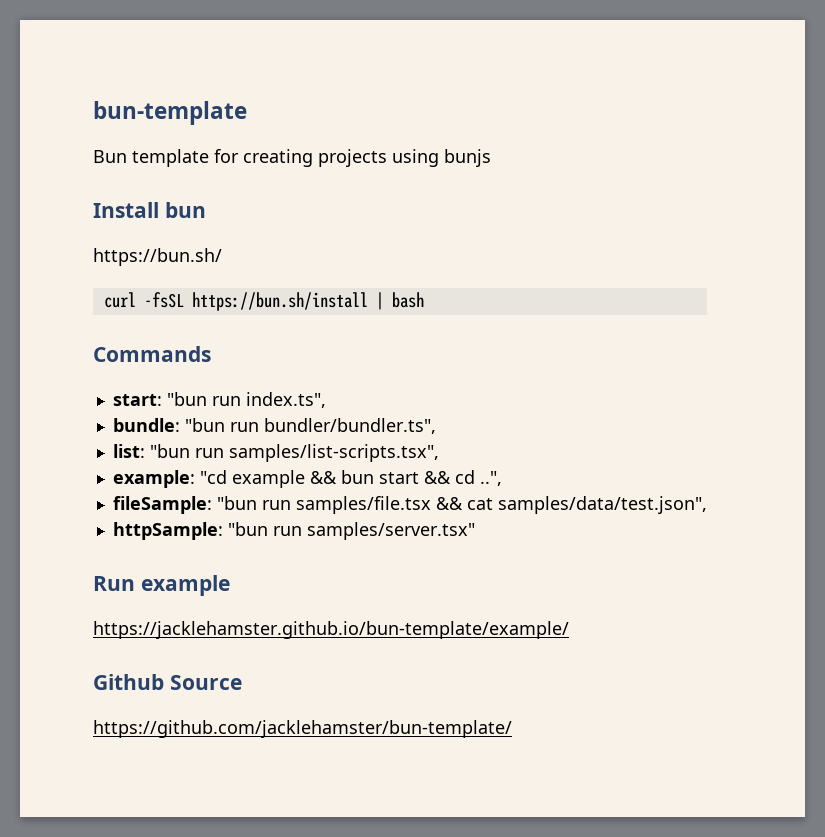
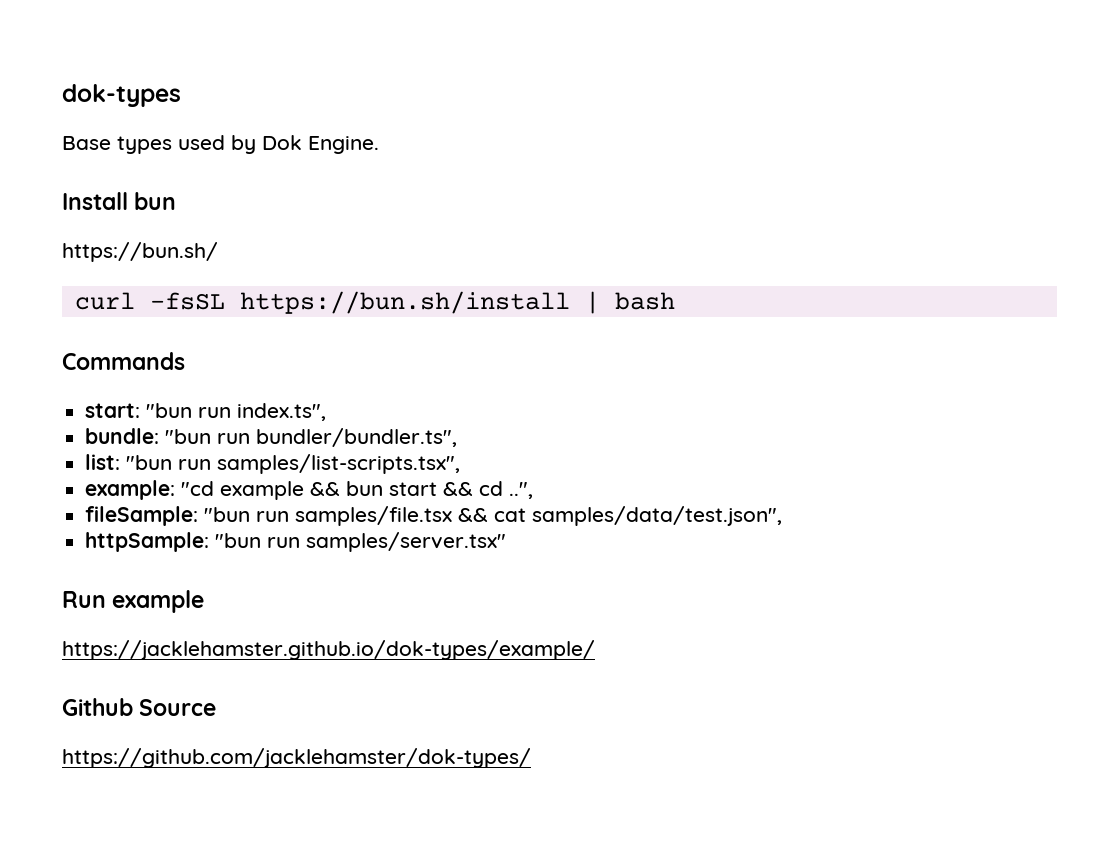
[93,101,247,125] [93,149,491,167] bun-template // Bun template for creating projects using bunjs -> [62,84,181,107] [62,135,379,154] dok-types // Base types used by Dok Engine.
[93,621,569,639] https://jacklehamster.github.io/bun-template/example/ -> [62,640,595,660] https://jacklehamster.github.io/dok-types/example/
[93,720,512,738] https://github.com/jacklehamster/bun-template/ -> [62,748,531,768] https://github.com/jacklehamster/dok-types/

